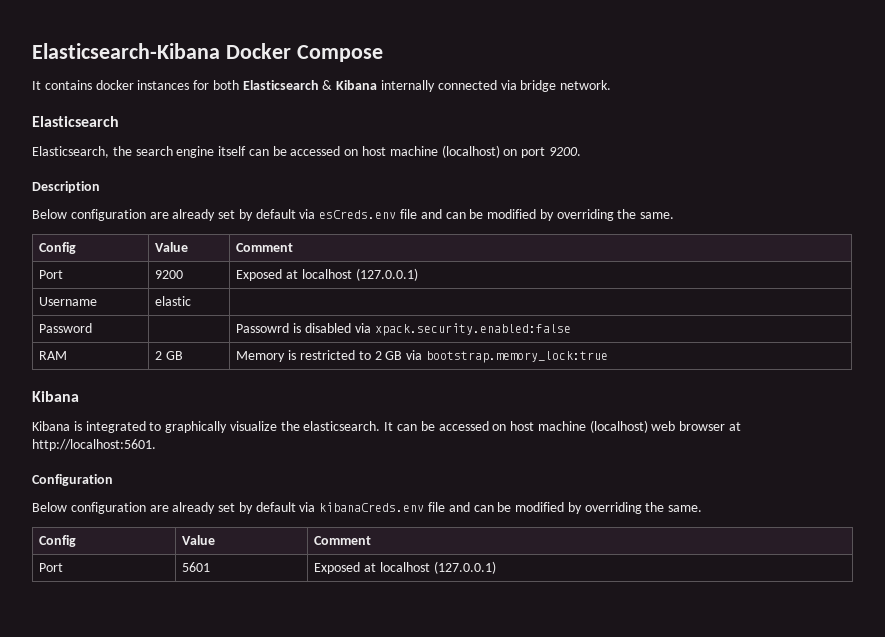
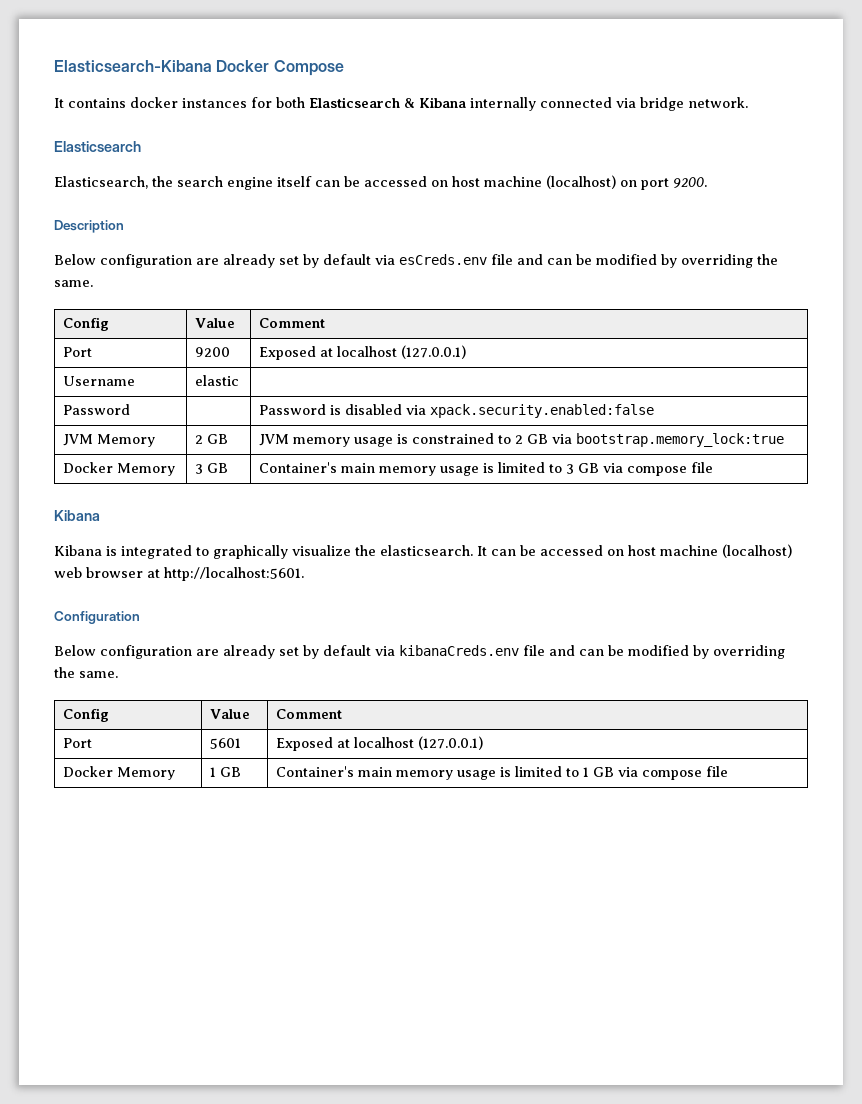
[236,323,290,333] Passowrd -> [259,404,327,415] Password
[39,351,68,360] RAM -> [63,434,156,447] JVM Memory
[236,350,355,362] Memory is restricted -> [259,433,495,447] JVM memory usage is constrained
(608, 357) none -> [63,462,176,476] [195,463,229,474] [259,462,714,476] // Docker Memory | 3 GB | Container's main memory usage is limited to 3 GB via compose file
(496, 567) none -> [63,766,176,780] [210,767,242,777] [276,766,729,780] // Docker Memory | 1 GB | Container's main memory usage is limited to 1 GB via compose file

